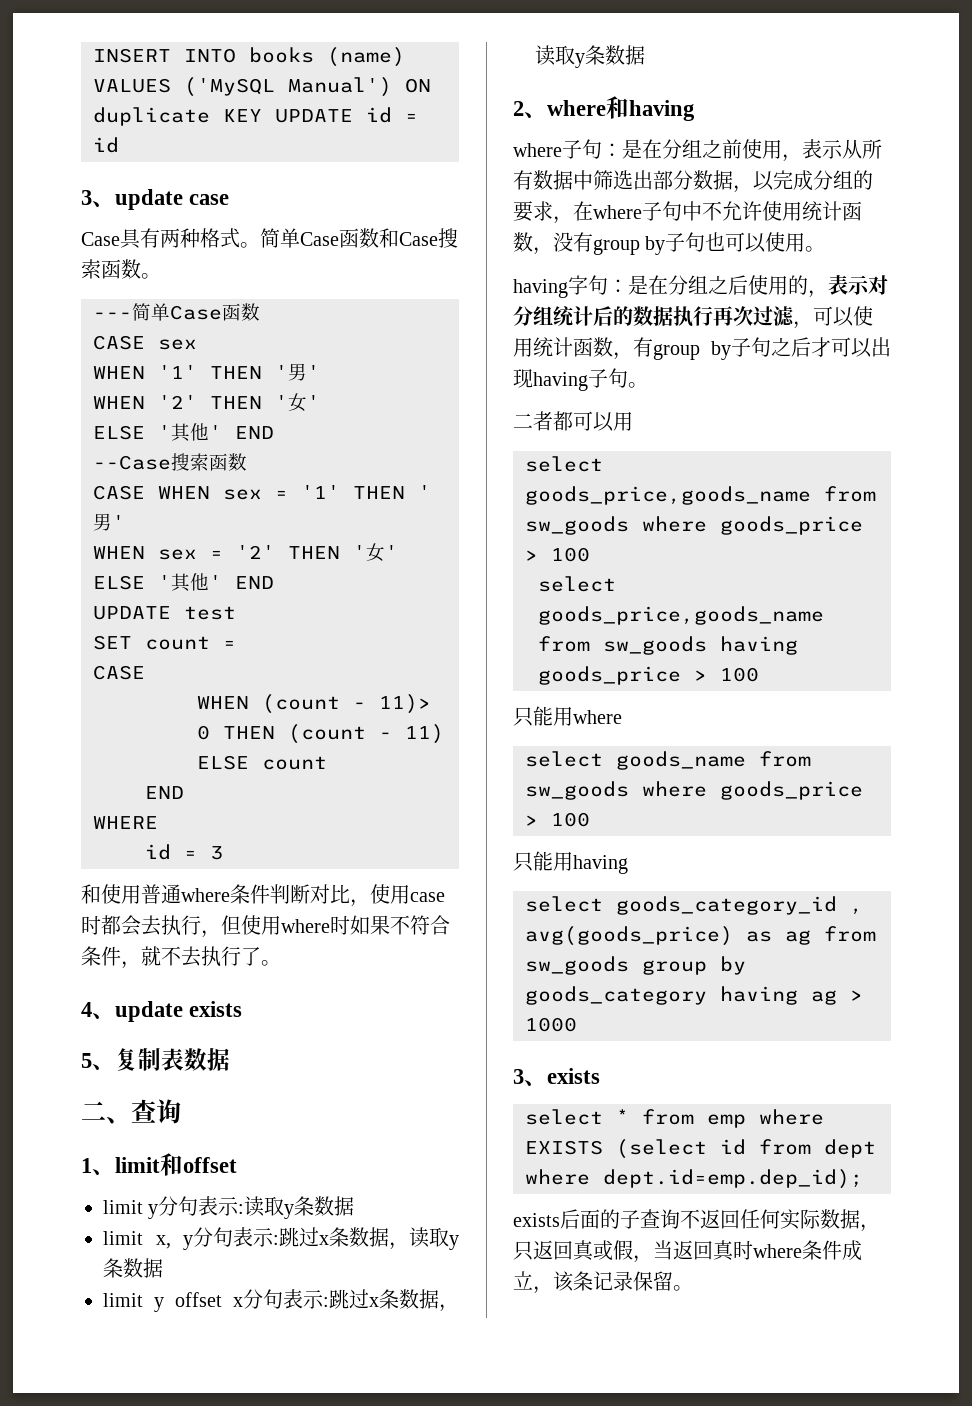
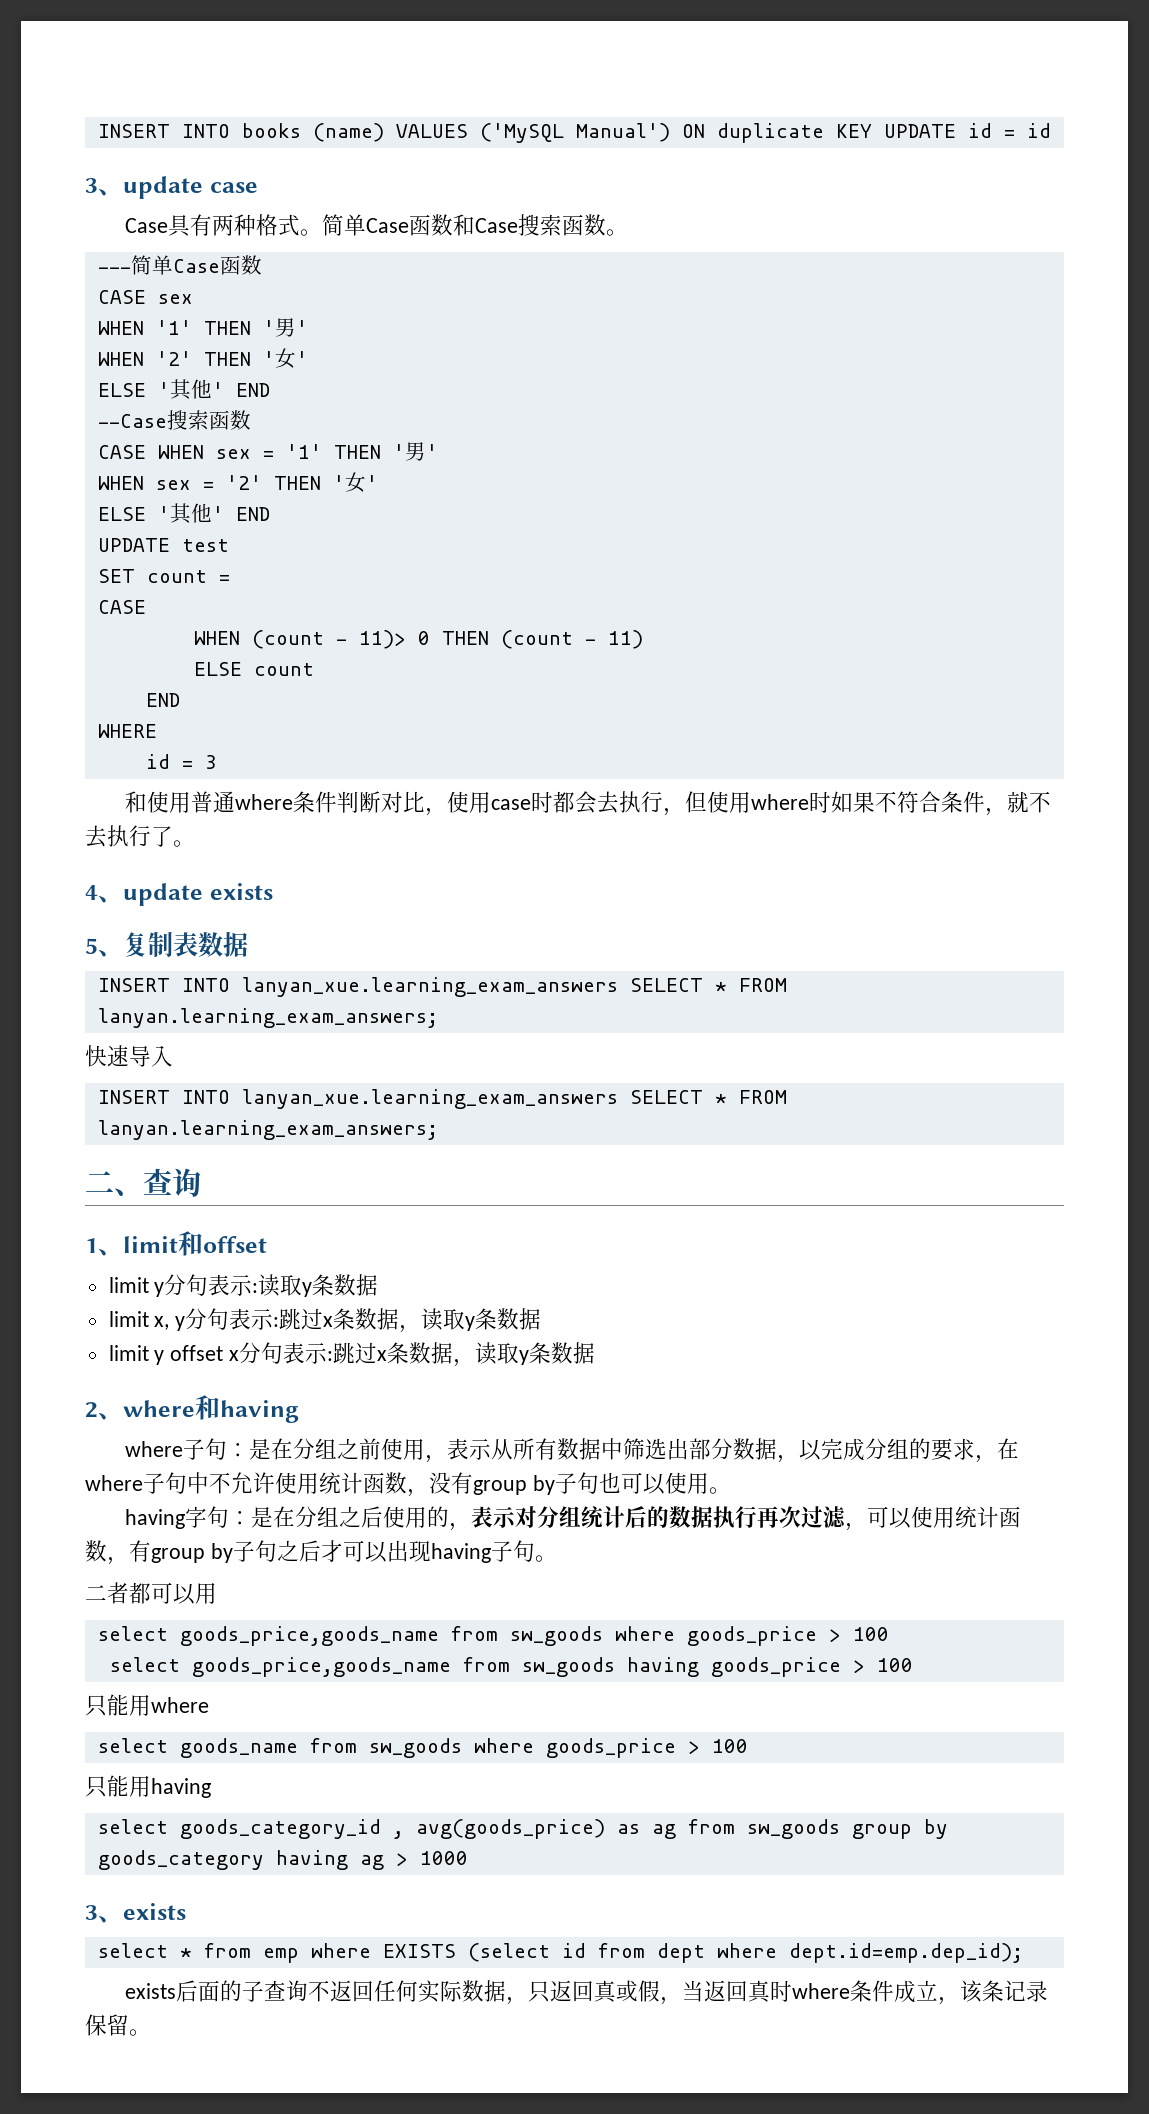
(230, 1059) none -> [97,977,787,997] [97,1008,438,1028] [85,1045,173,1067] [97,1089,787,1109] [97,1120,438,1140] // INSERT INTO lanyan_xue.learning_exam_answers SELECT * FROM lanyan.learning_exam_answers; // 快速导入 // INSERT INTO lanyan_xue.learning_exam_answers SELECT * FROM lanyan.learning_exam_answers;

